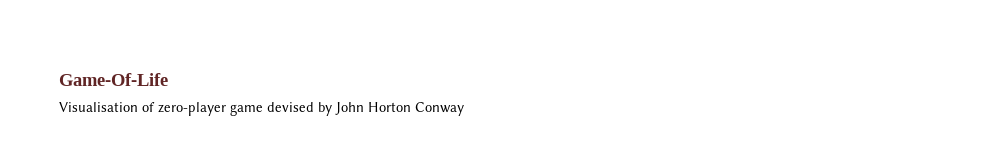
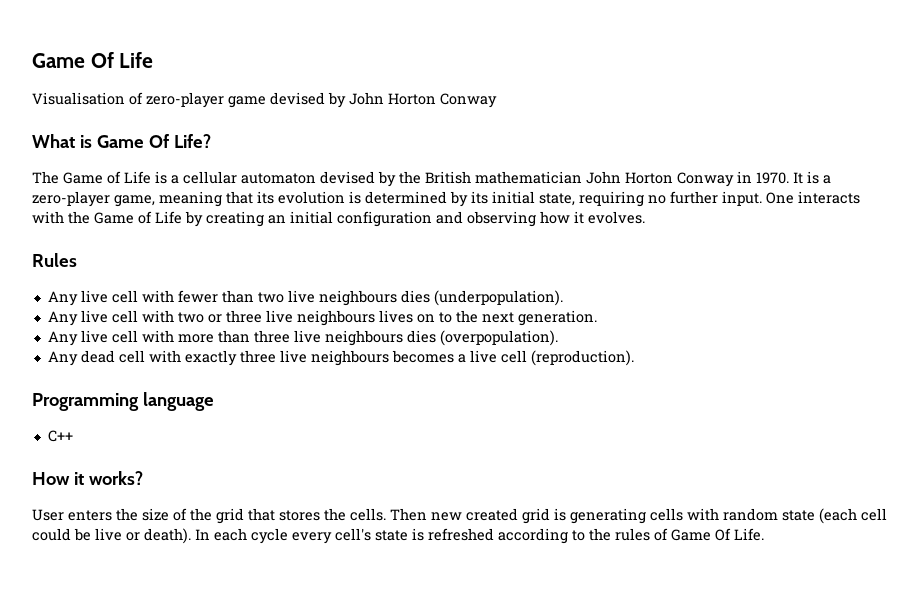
[59,73,168,86] Game-Of-Life -> [32,52,154,68] Game Of Life
(464, 109) none -> [32,134,211,148] [32,171,831,187] [32,191,860,207] [32,211,645,227] [32,253,77,267] [47,290,563,306] [47,310,597,326] [47,330,558,346] [47,350,634,366] [32,392,214,411] [47,430,73,442] [32,471,143,485] [32,508,887,524] [32,528,764,544] // What is Game Of Life? // The Game of Life is a cellular automaton devised by the British mathematician John Horton Conway in 1970. It is a zero-player game, meaning that its evolution is determined by its initial state, requiring no further input. One interacts with the Game of Life by creating an initial configuration and observing how it evolves. // Rules // Any live cell with fewer than two live neighbours dies (underpopulation). // Any live cell with two or three live neighbours lives on to the next generation. // Any live cell with more than three live neighbours dies (overpopulation). // Any dead cell with exactly three live neighbours becomes a live cell (reproduction). // Programming language // C++ // How it works? // User enters the size of the grid that stores the cells. Then new created grid is generating cells with random state (each cell could be live or death). In each cycle every cell's state is refreshed according to the rules of Game Of Life.

